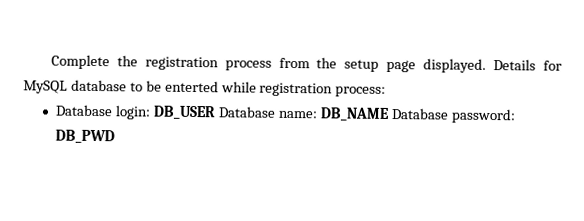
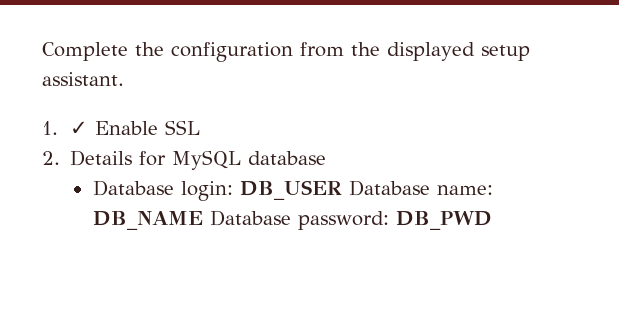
[144,56,563,73] [23,79,387,97] registration process from the setup page displayed. Details for MySQL database to be enterted while registration process: -> [171,42,530,62] [42,72,124,86] [42,120,201,135] [42,150,327,170] configuration from the displayed setup assistant. // 1. ✓ Enable SSL // 2. Details for MySQL database

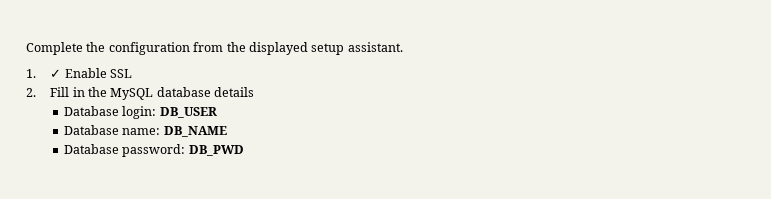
[70,150,167,166] Details for -> [50,87,107,97] Fill in the
(327, 158) none -> [214,87,255,97] details
(342, 190) none -> (217, 112) //
(203, 220) none -> (227, 131) //

